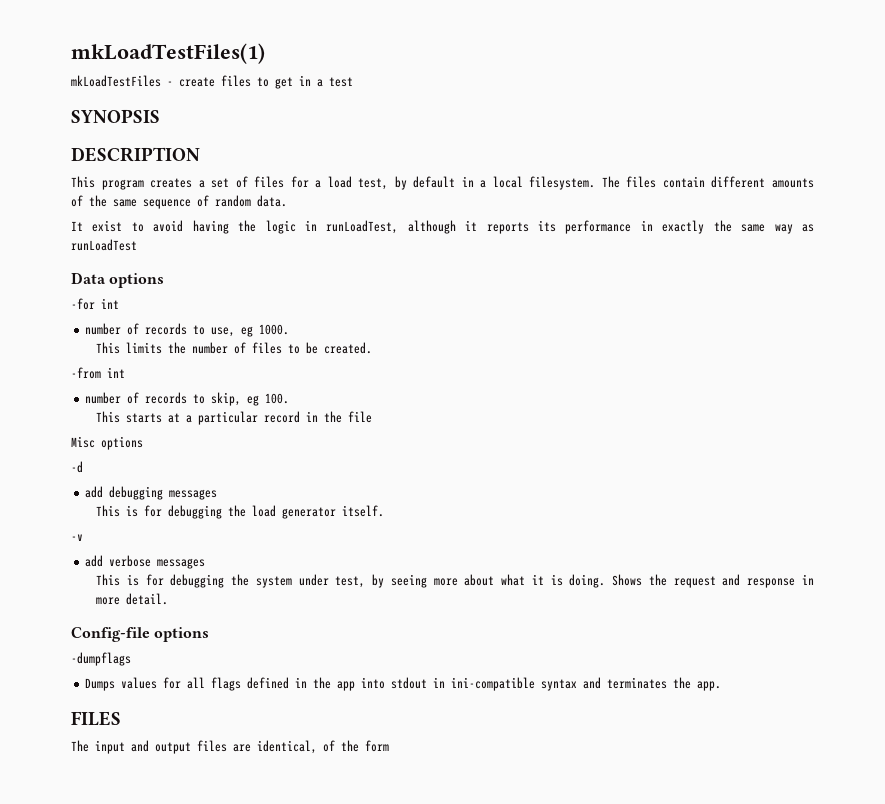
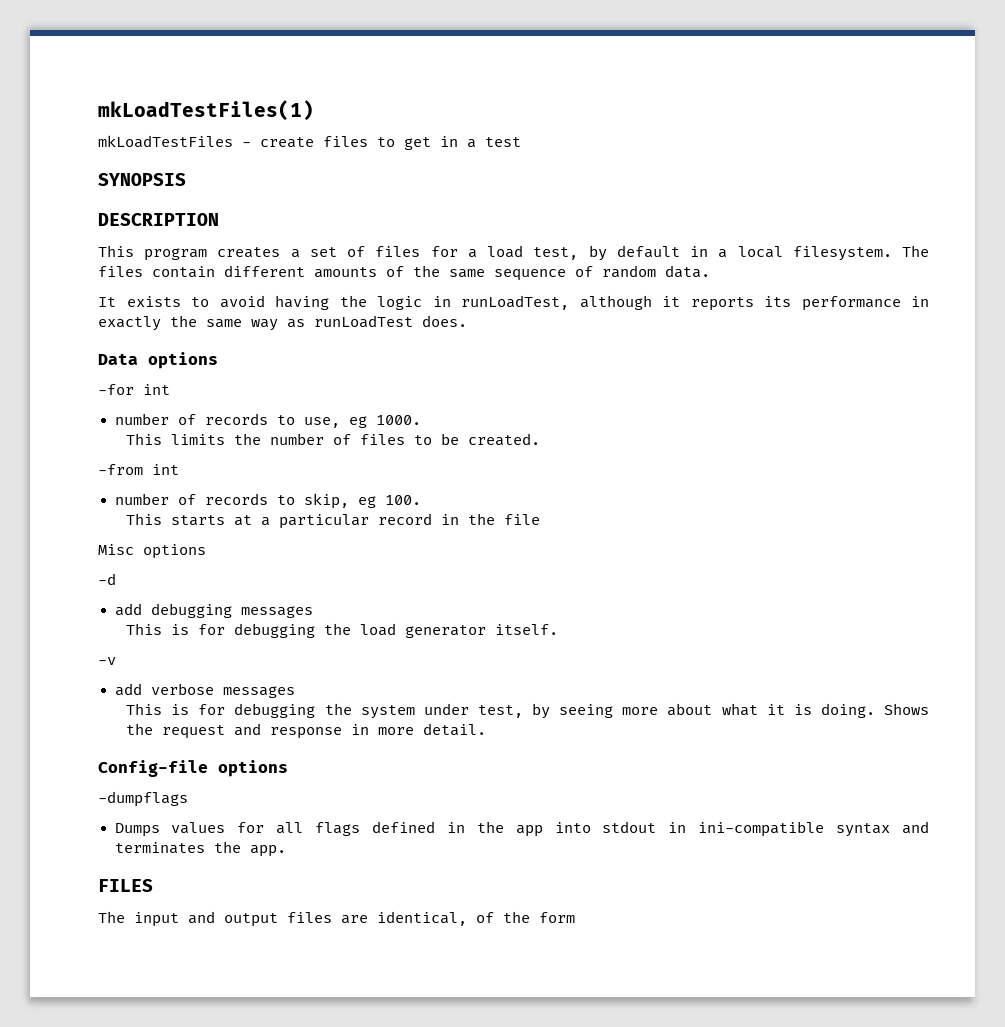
[92,220,123,232] exist -> [126,296,181,307] exists
(137, 245) none -> [422,315,467,327] does.

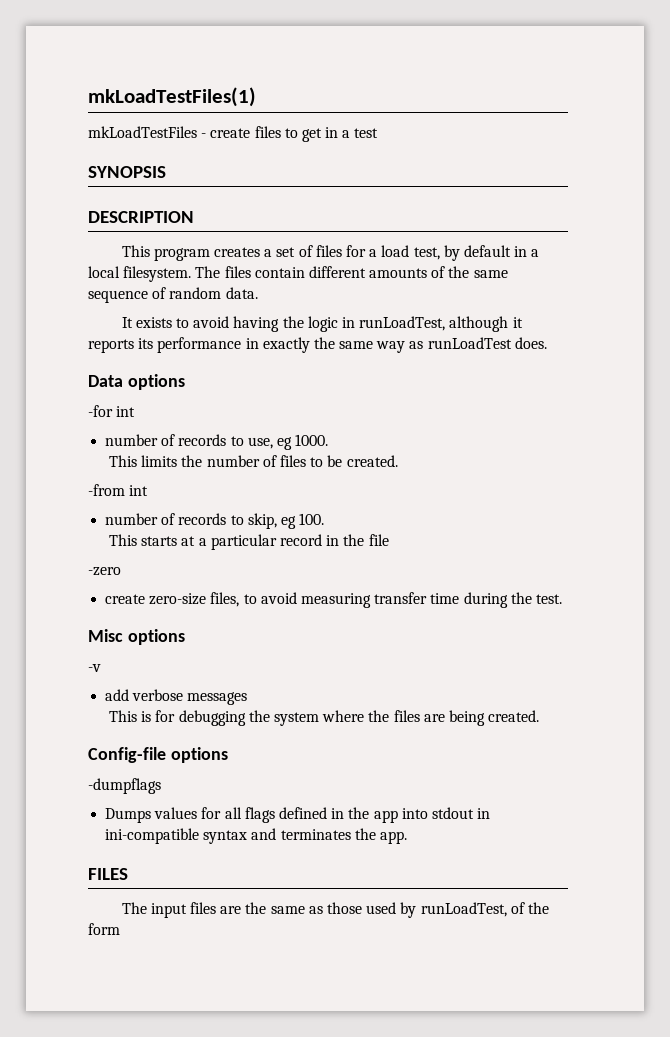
[98,544,206,559] [98,573,116,585] [114,603,313,618] [126,623,559,638] Misc options // -d // add debugging messages // This is for debugging the load generator itself. -> [88,567,121,576] [105,592,562,608] [88,629,185,645] -zero // create zero-size files, to avoid measuring transfer time during the test. // Misc options
[423,703,930,719] [126,723,487,739] under test, by seeing more about what it is doing. Shows the request and response in more detail. -> [322,710,540,726] where the files are being created.
[188,911,467,927] and output files are identical, -> [190,902,507,918] files are the same as those used by runLoadTest,

